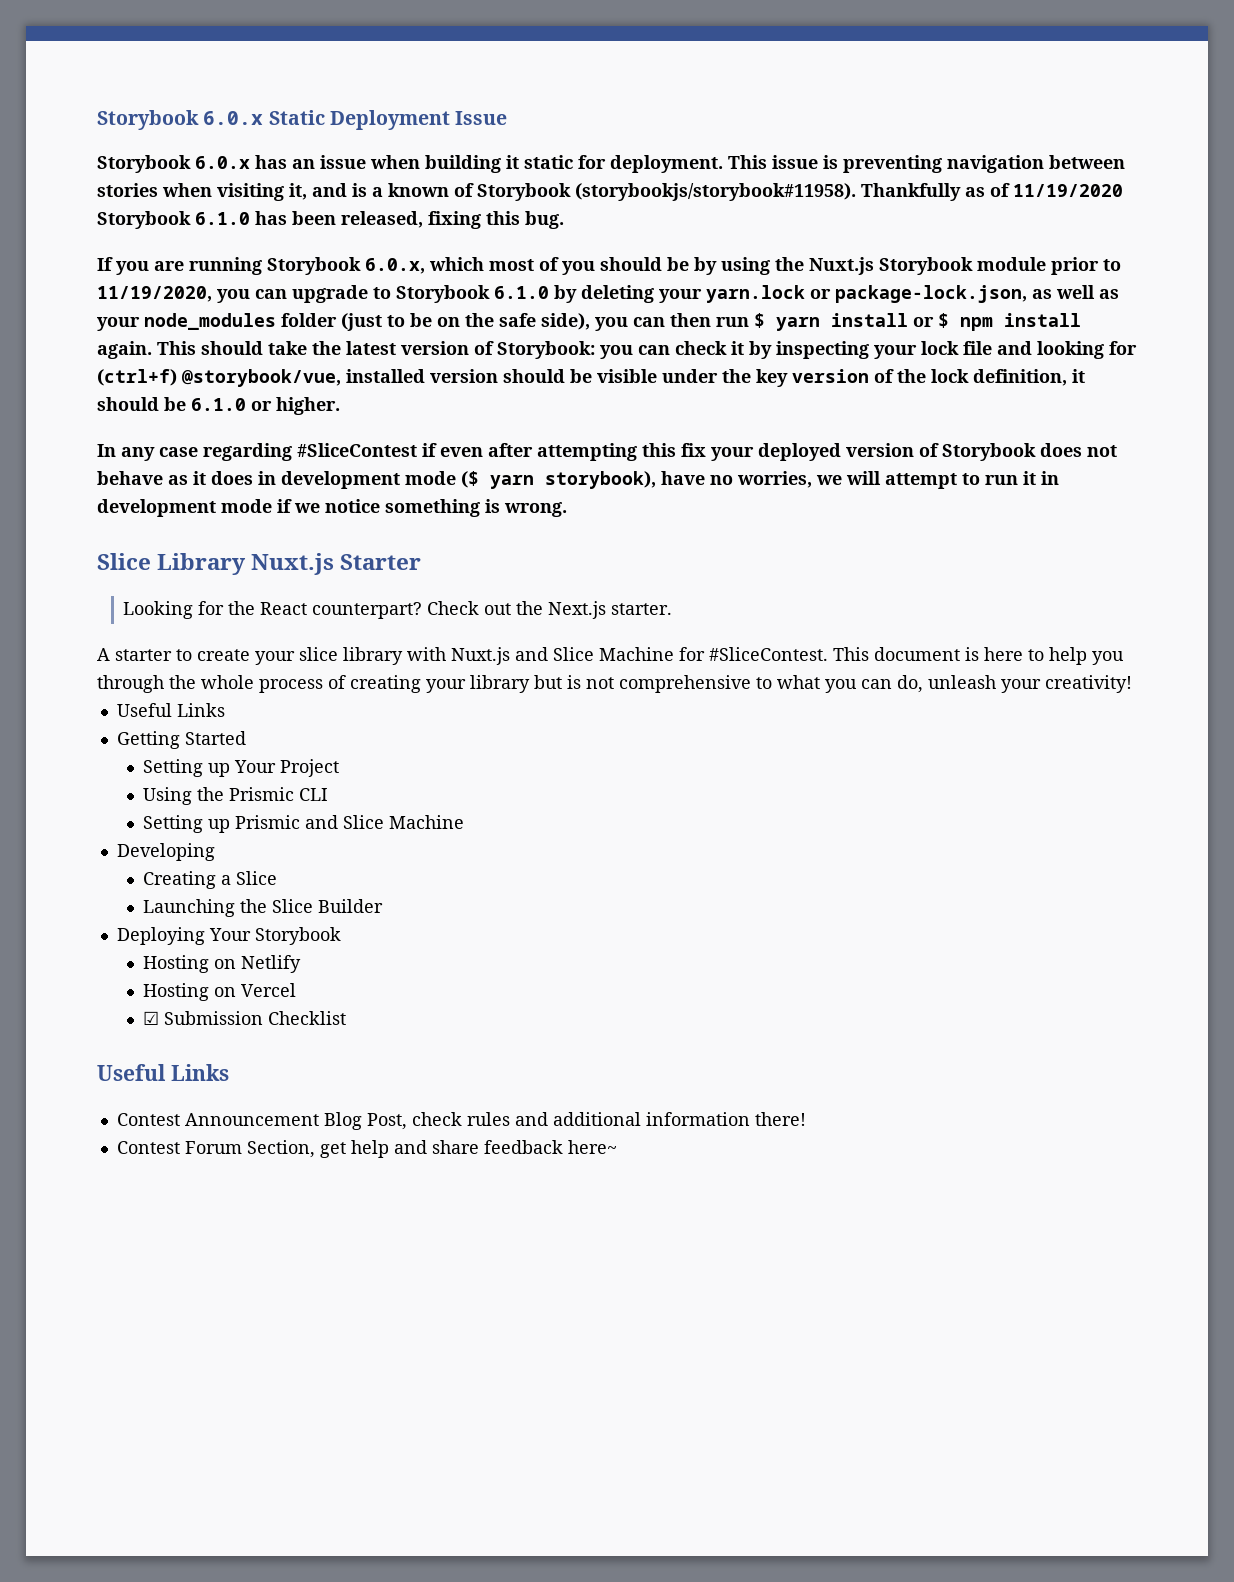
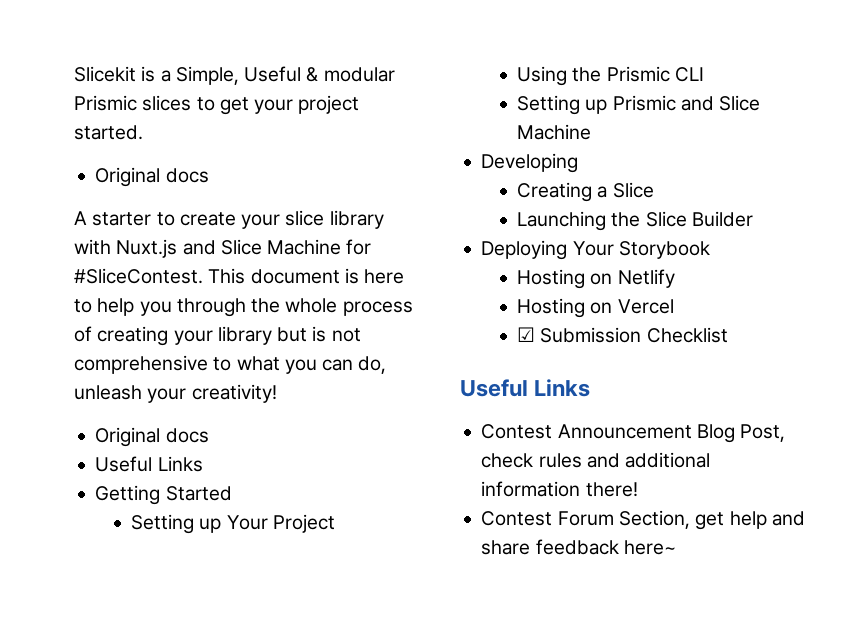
[97,110,508,130] [97,155,1125,173] [97,183,1123,201] [97,211,564,229] [97,257,1121,275] [97,285,1119,303] [97,313,1081,331] [97,341,1137,359] [97,369,1085,387] [97,397,340,415] [97,443,1117,461] [97,471,1059,489] [97,499,567,517] [97,553,422,575] [123,601,673,619] Storybook 6.0.x Static Deployment Issue // Storybook 6.0.x has an issue when building it static for deployment. This issue is preventing navigation between stories when visiting it, and is a known of Storybook (storybookjs/storybook#11958). Thankfully as of 11/19/2020 Storybook 6.1.0 has been released, fixing this bug. // If you are running Storybook 6.0.x, which most of you should be by using the Nuxt.js Storybook module prior to 11/19/2020, you can upgrade to Storybook 6.1.0 by deleting your yarn.lock or package-lock.json, as well as your node_modules folder (just to be on the safe side), you can then run $ yarn install or $ npm install again. This should take the latest version of Storybook: you can check it by inspecting your lock file and looking for (ctrl+f) @storybook/vue, installed version should be visible under the key version of the lock definition, it should be 6.1.0 or higher. // In any case regarding #SliceContest if even after attempting this fix your deployed version of Storybook does not behave as it does in development mode ($ yarn storybook), have no worries, we will attempt to run it in development mode if we notice something is wrong. // Slice Library Nuxt.js Starter // Looking for the React counterpart? Check out the Next.js starter. -> [74,66,395,85] [74,95,360,115] [74,125,143,140] [95,167,209,187] Slicekit is a Simple, Useful & modular Prismic slices to get your project started. // Original docs
(1132, 684) none -> [95,427,209,447] // Original docs

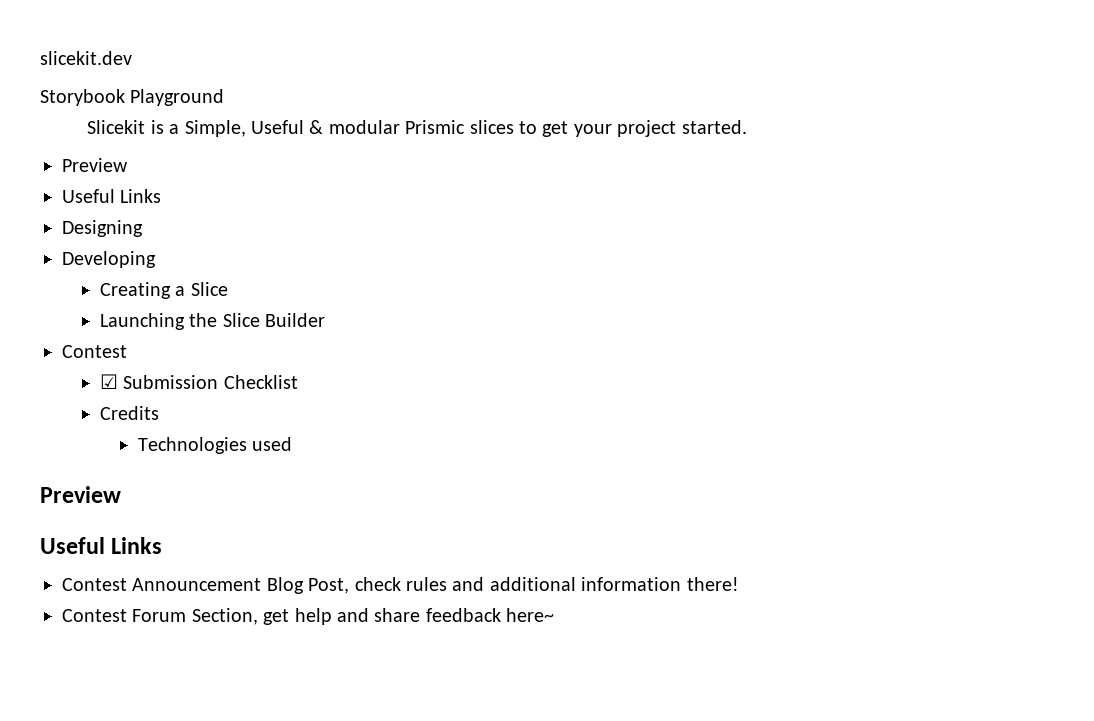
(74, 74) none -> [40,51,132,65] [40,89,225,106] slicekit.dev // Storybook Playground //
[95,167,209,187] [74,210,384,229] [74,239,372,258] [74,268,405,284] [74,298,413,317] [74,326,361,346] [74,355,387,374] [74,384,277,403] [95,427,209,447] [95,456,203,472] [95,485,232,505] [131,514,335,534] [517,66,704,86] [517,95,761,115] [517,124,592,140] Original docs // A starter to create your slice library with Nuxt.js and Slice Machine for #SliceContest. This document is here to help you through the whole process of creating your library but is not comprehensive to what you can do, unleash your creativity! // Original docs // Useful Links // Getting Started // Setting up Your Project // Using the Prismic CLI // Setting up Prismic and Slice Machine -> [62,158,128,172] [62,189,162,203] [62,220,143,237] Preview // Useful Links // Designing
[481,240,710,260] [517,269,675,289] [517,298,674,318] Deploying Your Storybook // Hosting on Netlify // Hosting on Vercel -> [62,345,127,358] Contest
(728, 335) none -> [99,406,159,420] [137,437,292,454] [40,486,121,503] // Credits // Technologies used // Preview

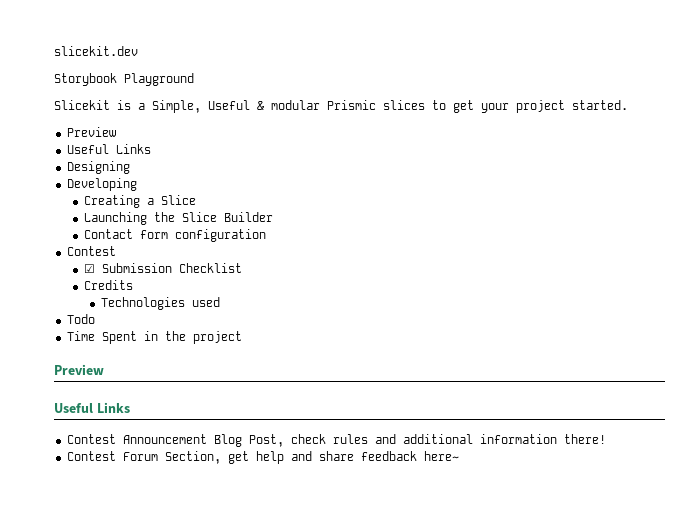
(325, 320) none -> [83,229,266,242] // Contact form configuration
(292, 444) none -> [66,314,95,324] [66,331,242,344] // Todo // Time Spent in the project

